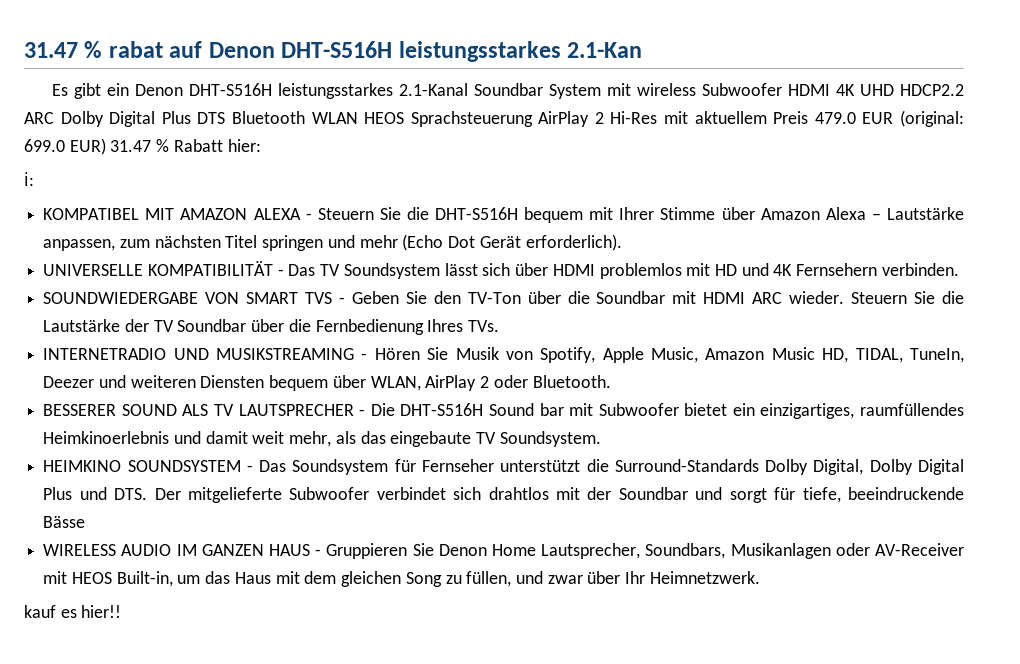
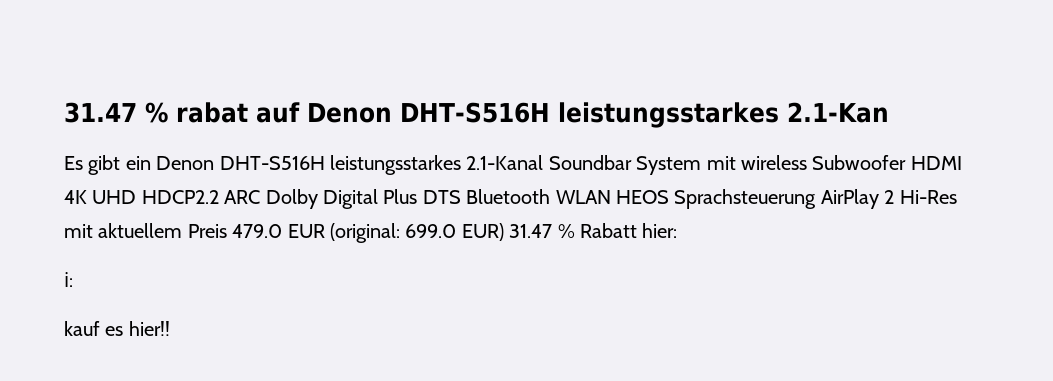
[43,207,965,223] [43,234,622,251] [43,261,959,279] [43,291,964,304] [43,319,500,335] [43,347,964,363] [43,375,611,391] [43,403,965,419] [43,431,601,447] [43,459,965,475] [43,487,964,503] [43,516,86,528] [43,543,964,559] [43,571,760,587] // KOMPATIBEL MIT AMAZON ALEXA - Steuern Sie die DHT-S516H bequem mit Ihrer Stimme über Amazon Alexa – Lautstärke anpassen, zum nächsten Titel springen und mehr (Echo Dot Gerät erforderlich). // UNIVERSELLE KOMPATIBILITÄT - Das TV Soundsystem lässt sich über HDMI problemlos mit HD und 4K Fernsehern verbinden. // SOUNDWIEDERGABE VON SMART TVS - Geben Sie den TV-Ton über die Soundbar mit HDMI ARC wieder. Steuern Sie die Lautstärke der TV Soundbar über die Fernbedienung Ihres TVs. // INTERNETRADIO UND MUSIKSTREAMING - Hören Sie Musik von Spotify, Apple Music, Amazon Music HD, TIDAL, TuneIn, Deezer und weiteren Diensten bequem über WLAN, AirPlay 2 oder Bluetooth. // BESSERER SOUND ALS TV LAUTSPRECHER - Die DHT-S516H Sound bar mit Subwoofer bietet ein einzigartiges, raumfüllendes Heimkinoerlebnis und damit weit mehr, als das eingebaute TV Soundsystem. // HEIMKINO SOUNDSYSTEM - Das Soundsystem für Fernseher unterstützt die Surround-Standards Dolby Digital, Dolby Digital Plus und DTS. Der mitgelieferte Subwoofer verbindet sich drahtlos mit der Soundbar und sorgt für tiefe, beeindruckende Bässe // WIRELESS AUDIO IM GANZEN HAUS - Gruppieren Sie Denon Home Lautsprecher, Soundbars, Musikanlagen oder AV-Receiver mit HEOS Built-in, um das Haus mit dem gleichen Song zu füllen, und zwar über Ihr Heimnetzwerk. -> (73, 279) none

